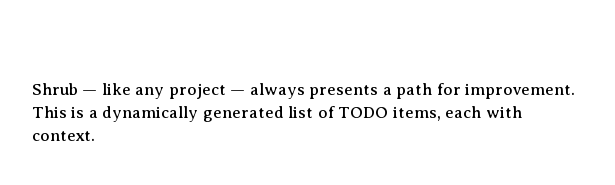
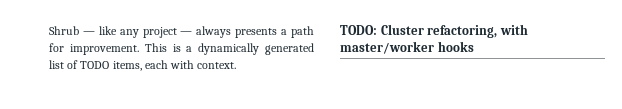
(95, 136) none -> [340,24,528,38] [340,41,474,54] // TODO: Cluster refactoring, with master/worker hooks

